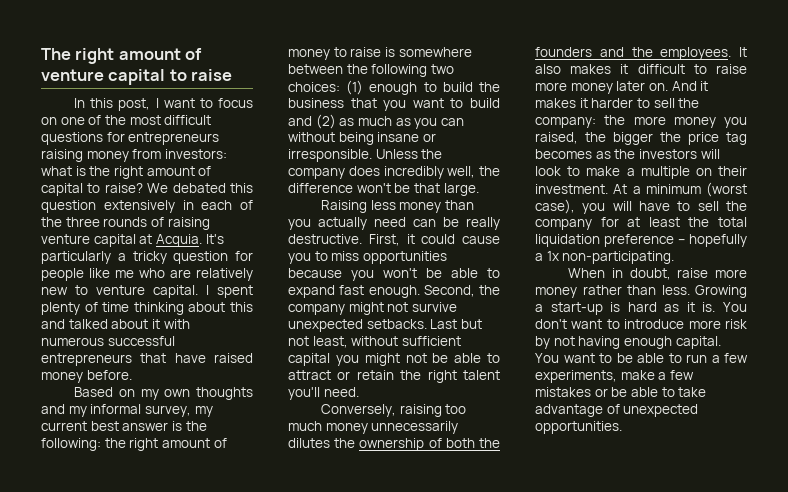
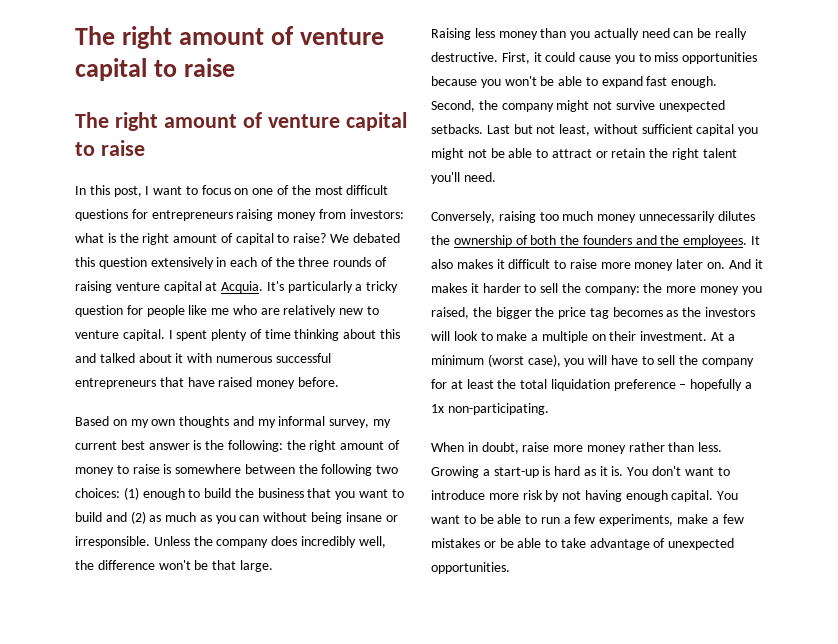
[41,48,203,64] [41,69,233,85] The right amount of venture capital to raise -> [75,26,384,49] [75,58,235,81] [75,112,407,131] [75,140,145,156] The right amount of venture capital to raise // The right amount of venture capital to raise

